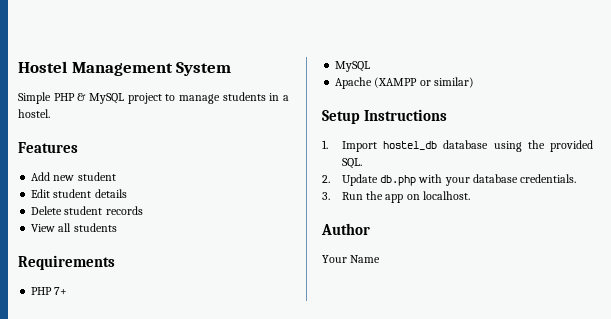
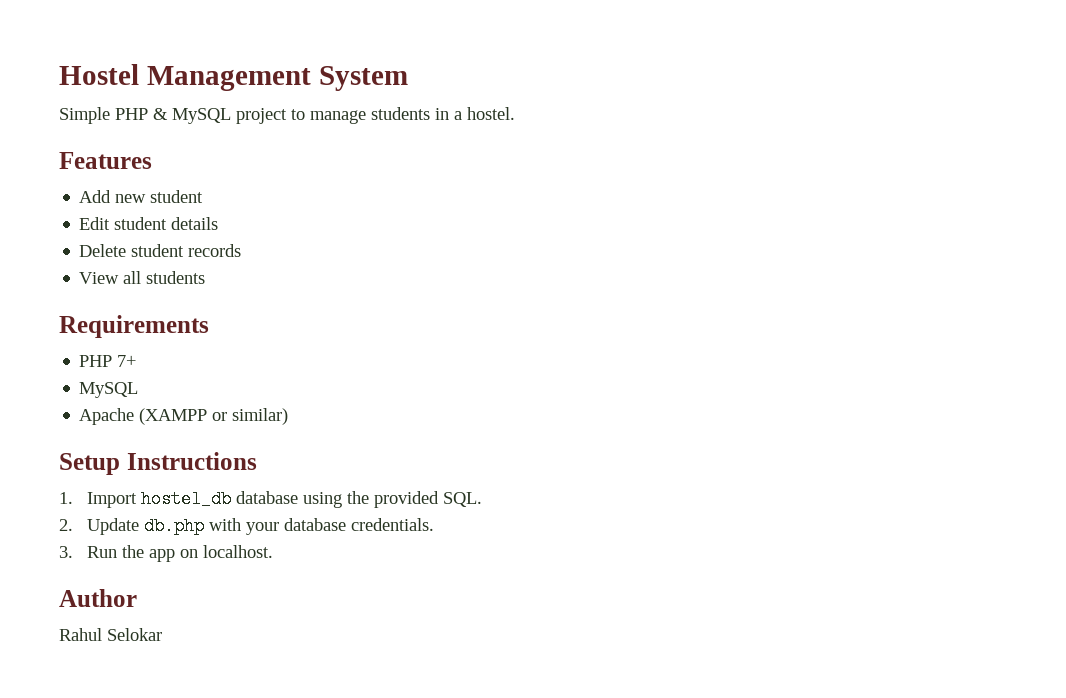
[322,255,381,263] Your Name -> [59,628,162,641] Rahul Selokar

